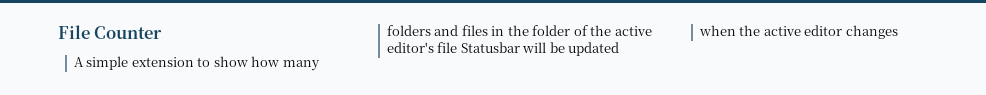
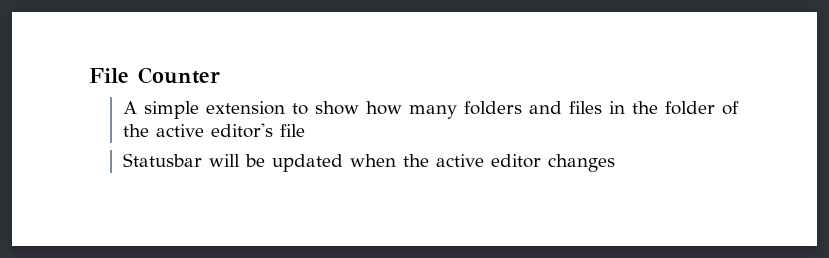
(458, 47) none -> (305, 130) //

